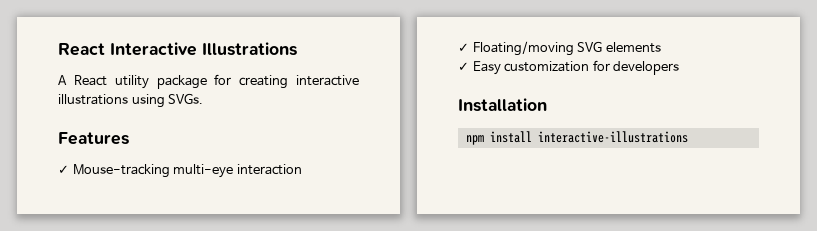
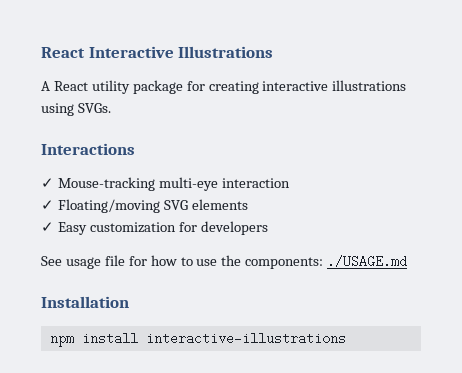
[58,132,129,145] Features -> [41,143,135,155] Interactions
(680, 68) none -> [41,255,408,269] // See usage file for how to use the components: ./USAGE.md

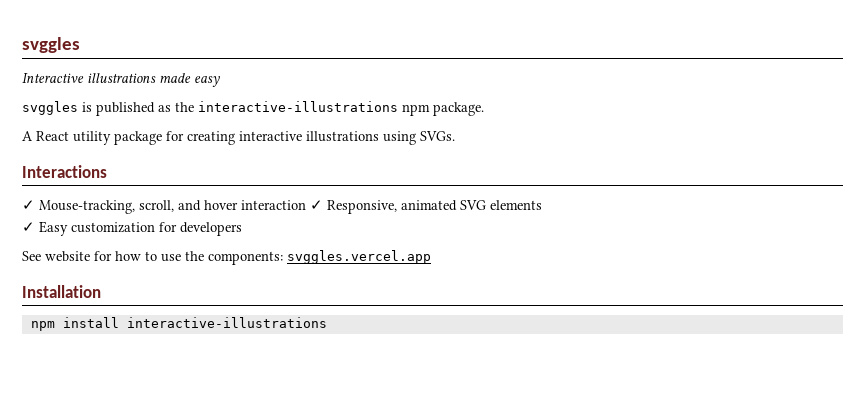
[41,46,274,58] React Interactive Illustrations -> [22,37,80,53] [22,73,220,87] [22,101,484,116] svggles // Interactive illustrations made easy // svggles is published as the interactive-illustrations npm package.
[57,177,290,191] [41,199,160,213] Mouse-tracking multi-eye interaction // ✓ Floating/moving -> [39,200,457,214] Mouse-tracking, scroll, and hover interaction ✓ Responsive, animated
[65,255,125,269] usage file -> [45,251,90,262] website
[327,255,408,268] ./USAGE.md -> [287,250,431,264] svggles.vercel.app

